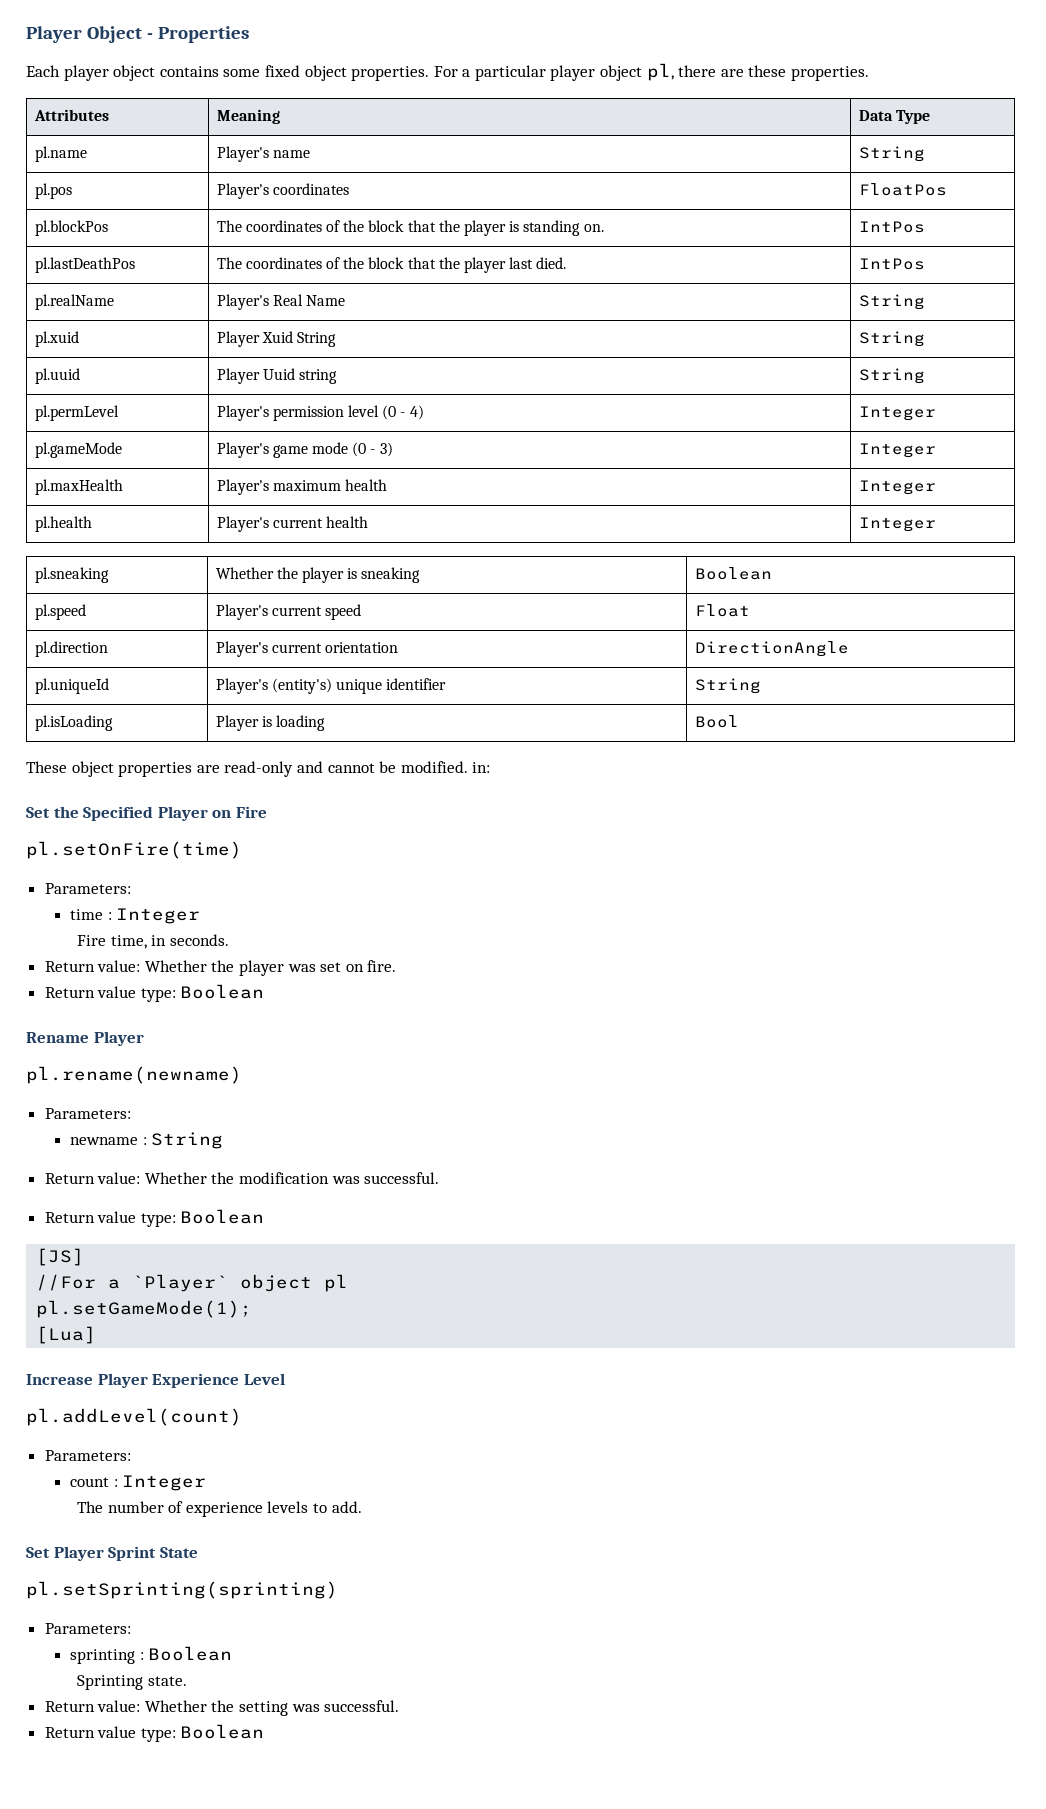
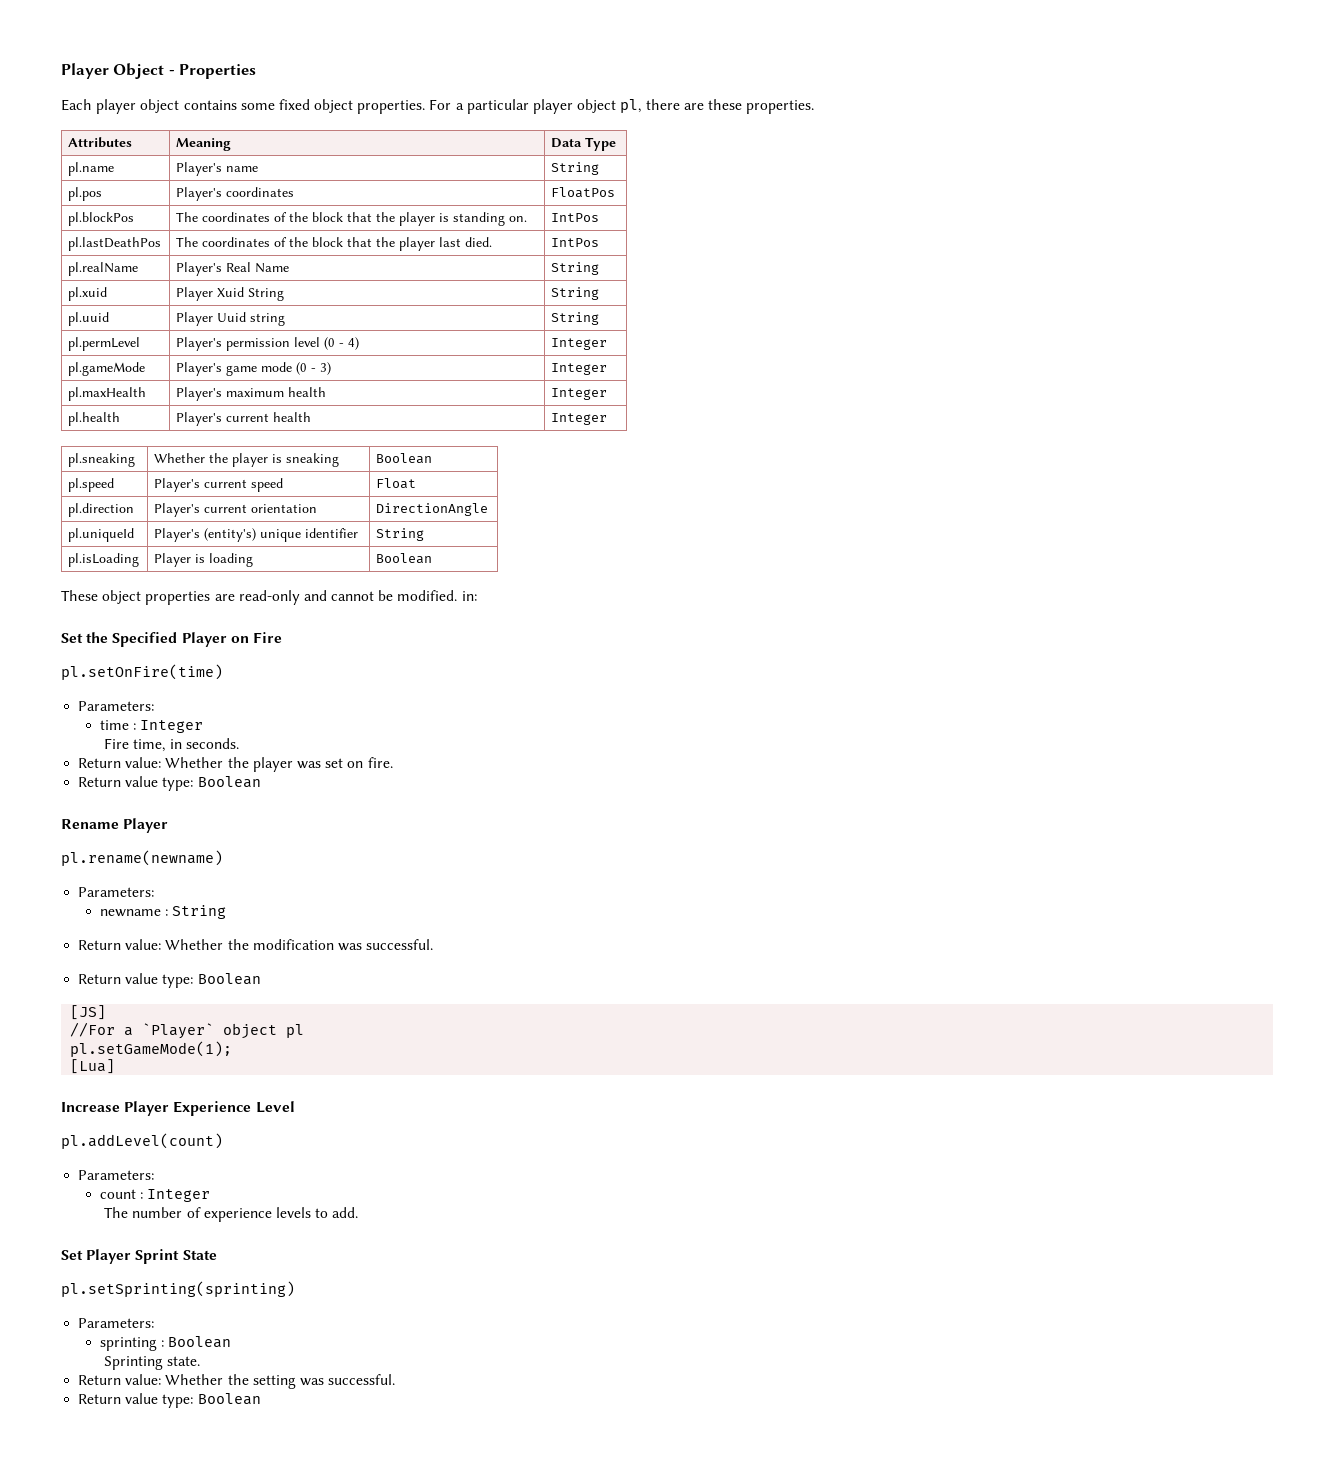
[694,715,739,728] Bool -> [376,553,433,564] Boolean

